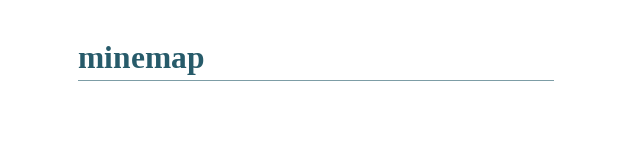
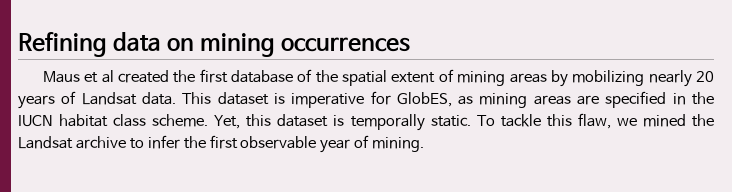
[78,46,205,75] minemap -> [18,32,411,57] [42,69,714,87] [18,91,714,109] [18,113,714,131] [18,135,425,153] Refining data on mining occurrences // Maus et al created the first database of the spatial extent of mining areas by mobilizing nearly 20 years of Landsat data. This dataset is imperative for GlobES, as mining areas are specified in the IUCN habitat class scheme. Yet, this dataset is temporally static. To tackle this flaw, we mined the Landsat archive to infer the first observable year of mining.

